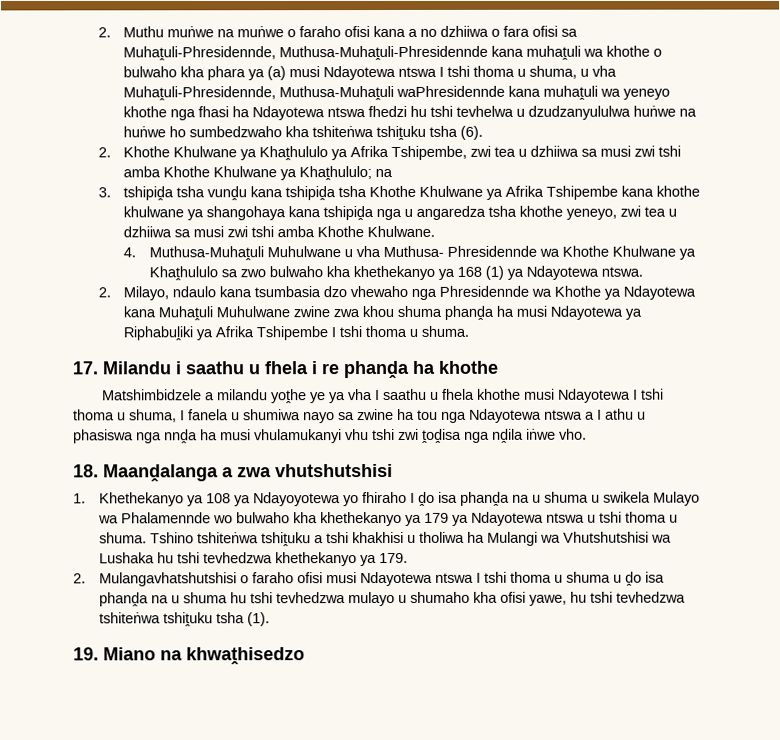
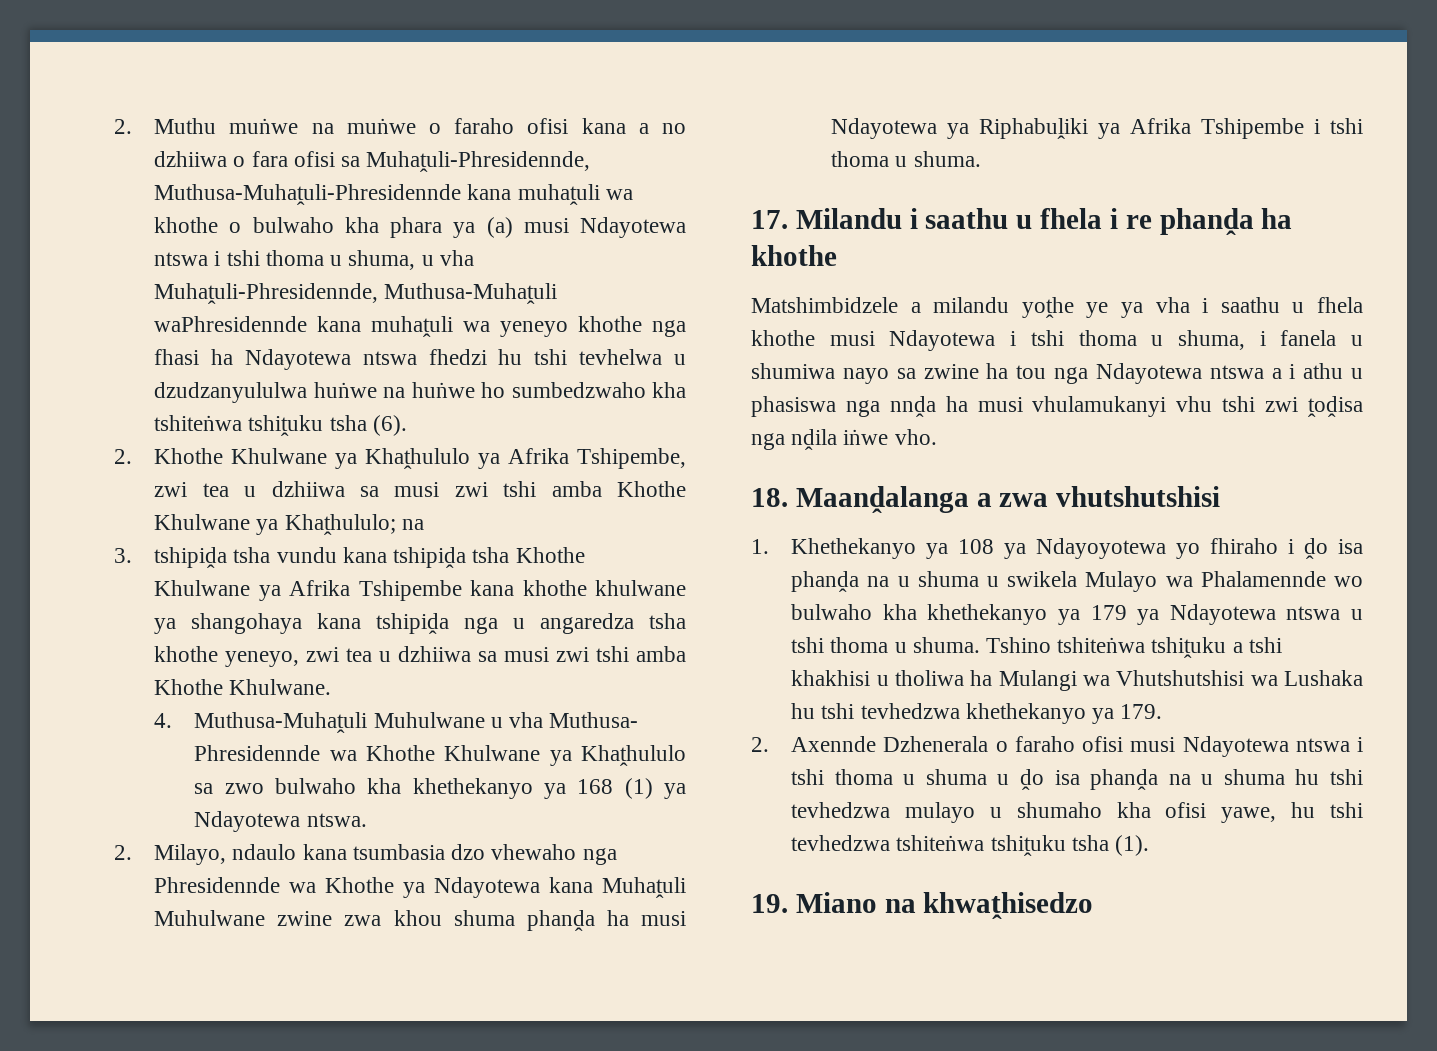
[439,66,445,77] I -> [214,251,221,266] i
[207,186,248,201] vunḓu -> [276,547,337,563] vundu
[331,327,337,338] I -> [1314,119,1321,134] i
[375,390,381,401] I -> [1202,298,1209,313] i
[633,388,665,400] [73,409,185,423] I tshi thoma u shuma, I -> [1010,330,1266,350] i tshi thoma u shuma, i
[597,409,602,420] I -> [1289,364,1296,379] i
[409,492,415,503] I -> [1288,539,1295,554] i
[98,572,237,587] Mulangavhatshutshisi -> [791,736,989,752] Axennde Dzhenerala
[475,572,481,583] I -> [1357,737,1363,752] i

